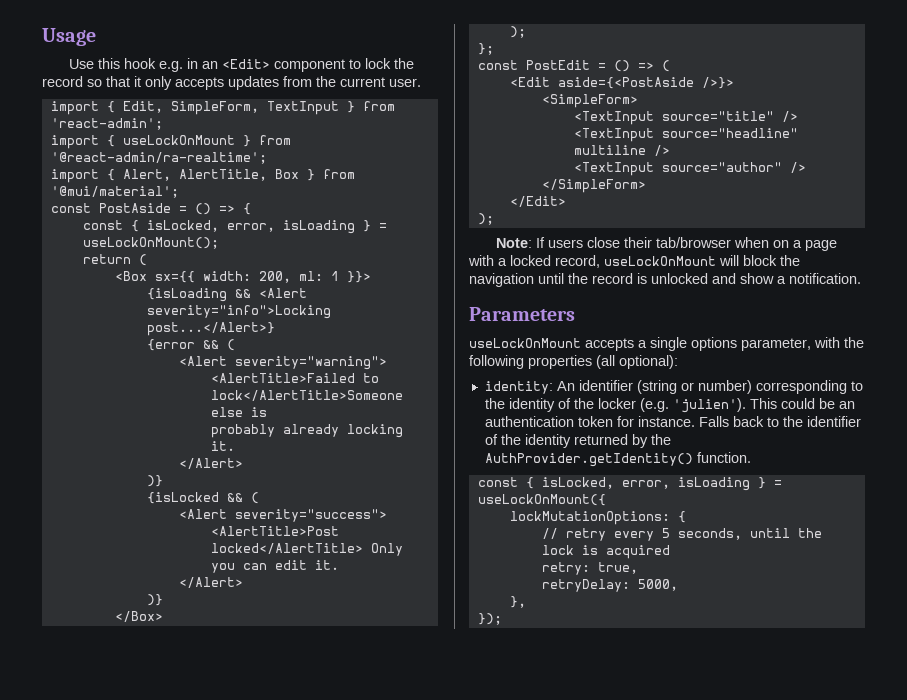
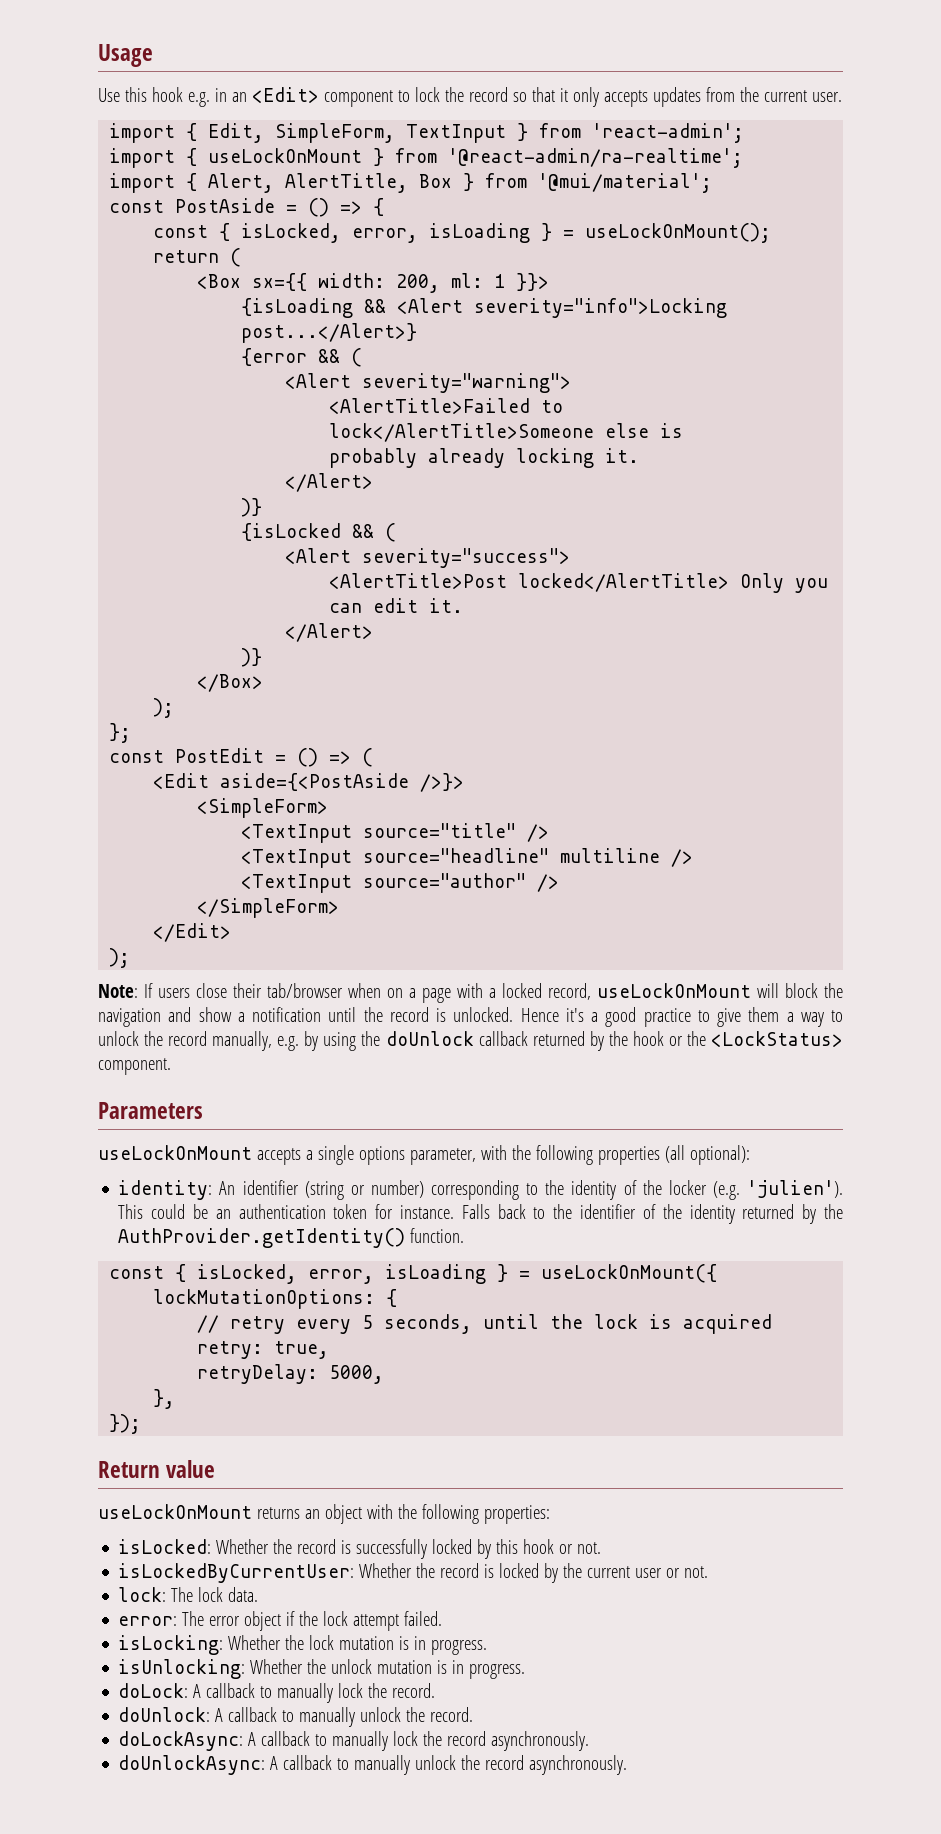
[538,273,861,284] until the record is unlocked and show a notification. -> [168,1007,843,1027] [98,1031,843,1051] [98,1058,171,1075] and show a notification until the record is unlocked. Hence it's a good practice to give them a way to unlock the record manually, e.g. by using the doUnlock callback returned by the hook or the <LockStatus> component.
(502, 619) none -> [98,1460,216,1478] [98,1504,550,1524] [118,1539,602,1559] [118,1563,709,1583] [118,1587,259,1602] [118,1611,443,1631] [118,1635,488,1655] [118,1659,526,1679] [118,1683,436,1703] [118,1707,474,1727] [118,1731,590,1751] [118,1755,628,1775] // Return value // useLockOnMount returns an object with the following properties: // isLocked: Whether the record is successfully locked by this hook or not. // isLockedByCurrentUser: Whether the record is locked by the current user or not. // lock: The lock data. // error: The error object if the lock attempt failed. // isLocking: Whether the lock mutation is in progress. // isUnlocking: Whether the unlock mutation is in progress. // doLock: A callback to manually lock the record. // doUnlock: A callback to manually unlock the record. // doLockAsync: A callback to manually lock the record asynchronously. // doUnlockAsync: A callback to manually unlock the record asynchronously.

